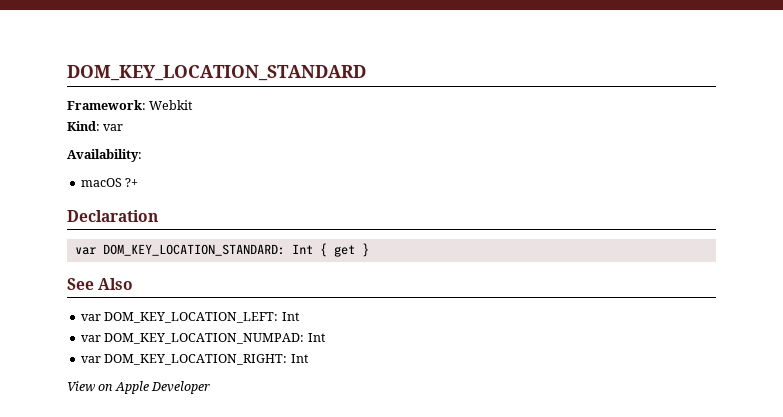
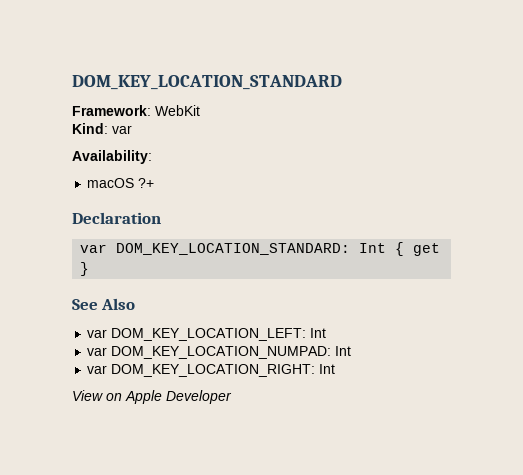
[149,100,194,110] Webkit -> [155,105,200,116] WebKit

